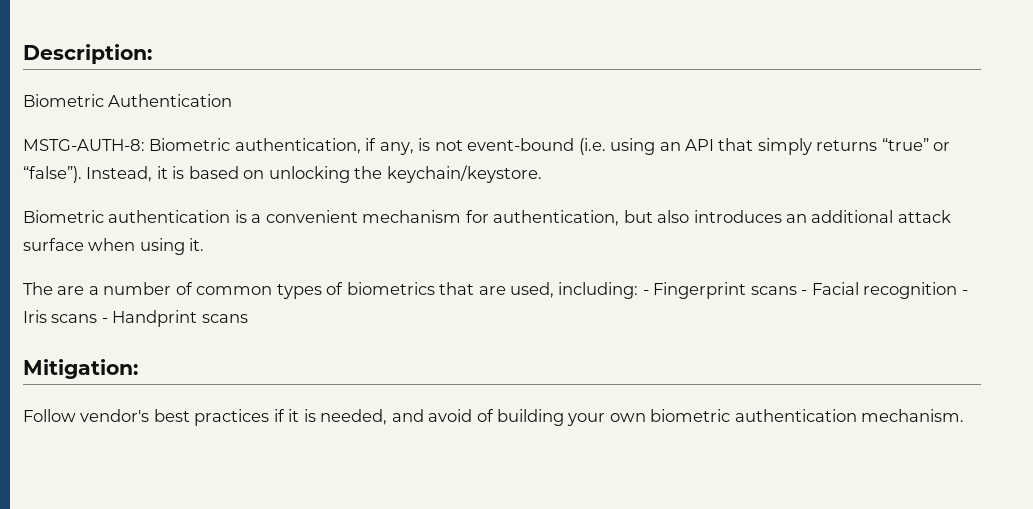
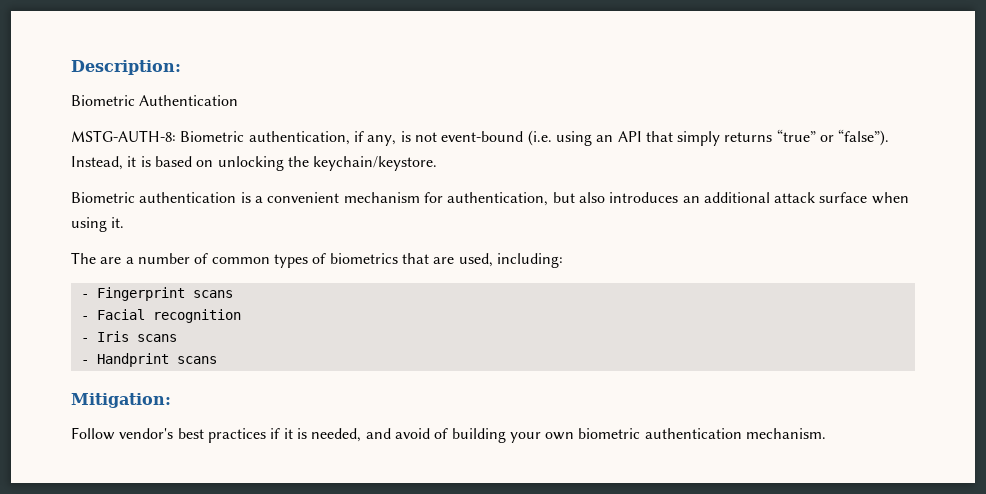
(639, 290) none -> (563, 260) //
(797, 290) none -> (233, 294) //
(958, 290) none -> (241, 316) //
(98, 318) none -> (177, 338) //

